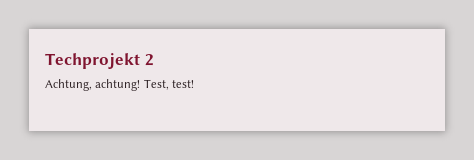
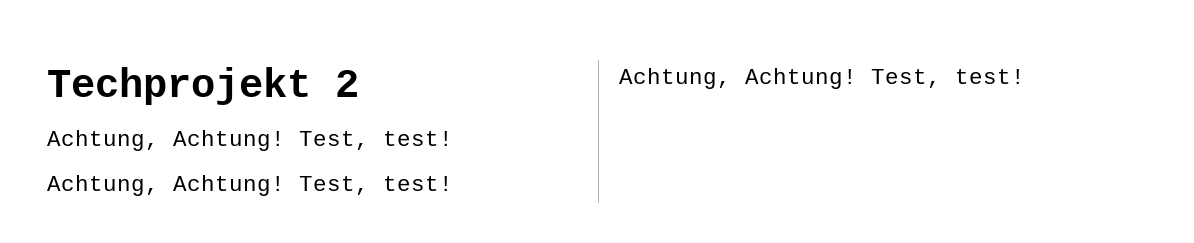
[95,79,195,91] achtung! Test, test! -> [173,130,453,151] [47,175,453,196] [619,68,1025,89] Achtung! Test, test! // Achtung, Achtung! Test, test! Achtung, Achtung! Test, test!

